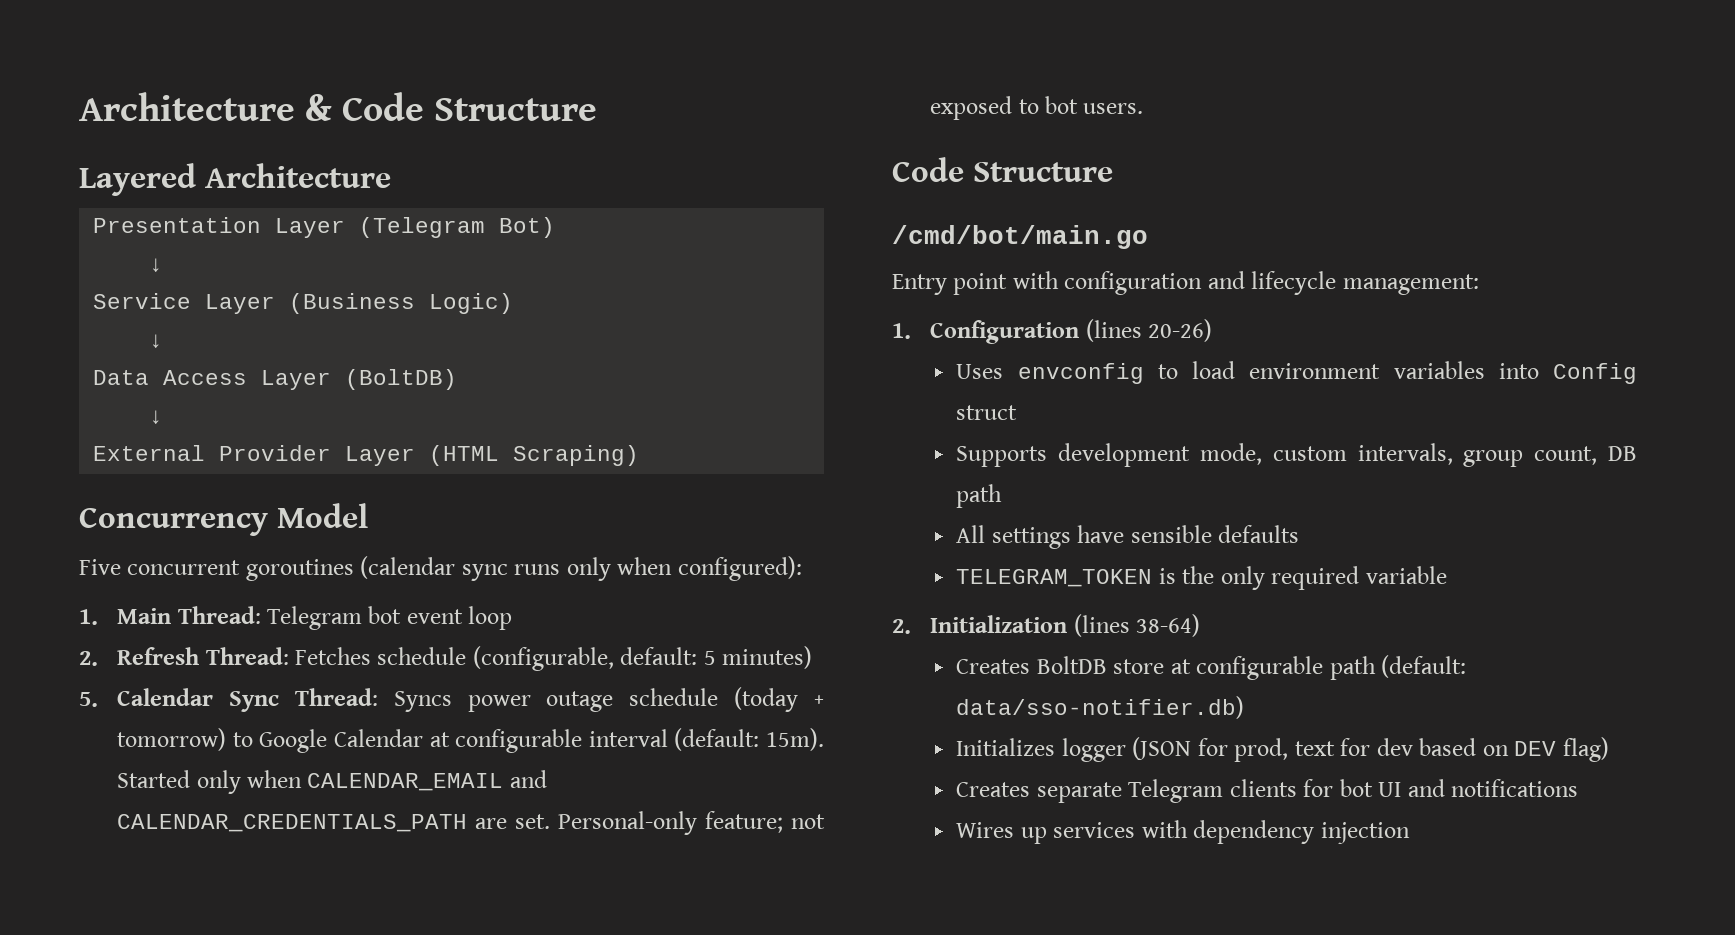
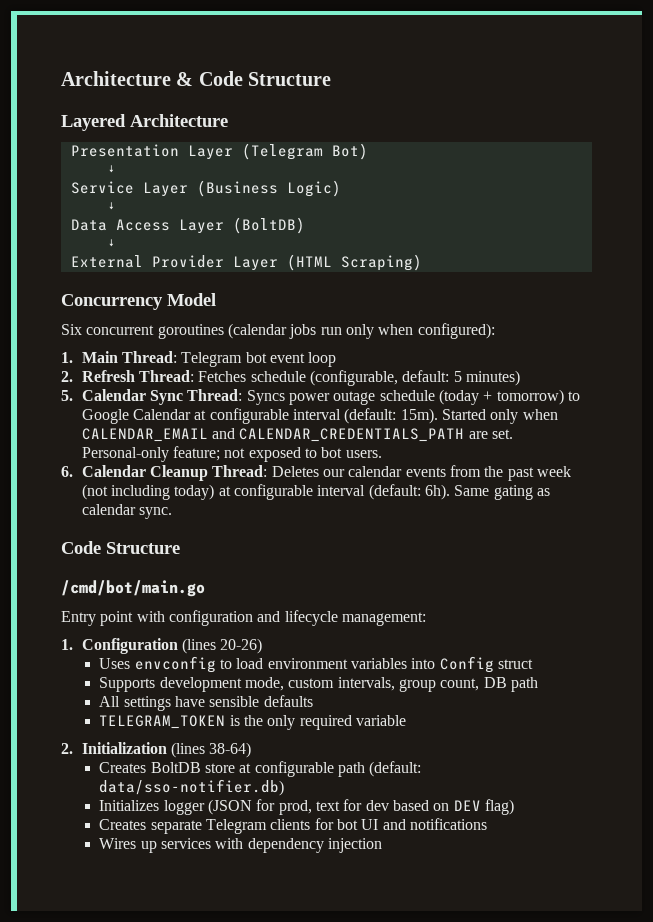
[79,559,121,575] Five -> [61,324,82,335] Six
[461,564,561,581] sync runs -> [289,324,342,339] jobs run
(1144, 108) none -> [61,465,572,481] [81,484,551,500] [81,504,173,519] // 6. Calendar Cleanup Thread: Deletes our calendar events from the past week (not including today) at configurable interval (default: 6h). Same gating as calendar sync.

